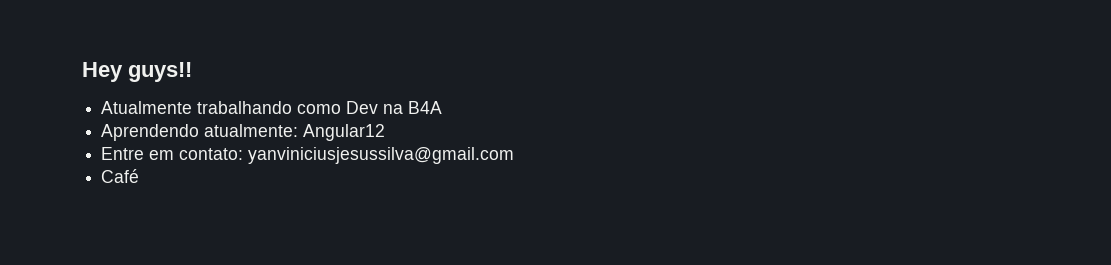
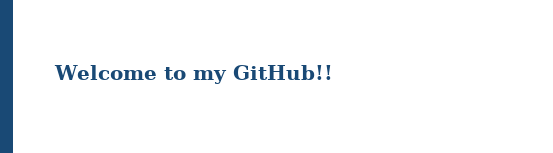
[82,62,192,82] [101,101,443,114] [101,124,386,141] [101,147,515,164] [101,169,140,183] Hey guys!! // Atualmente trabalhando como Dev na B4A // Aprendendo atualmente: Angular12 // Entre em contato: yanviniciusjesussilva@gmail.com // Café -> [54,65,333,84] Welcome to my GitHub!!

